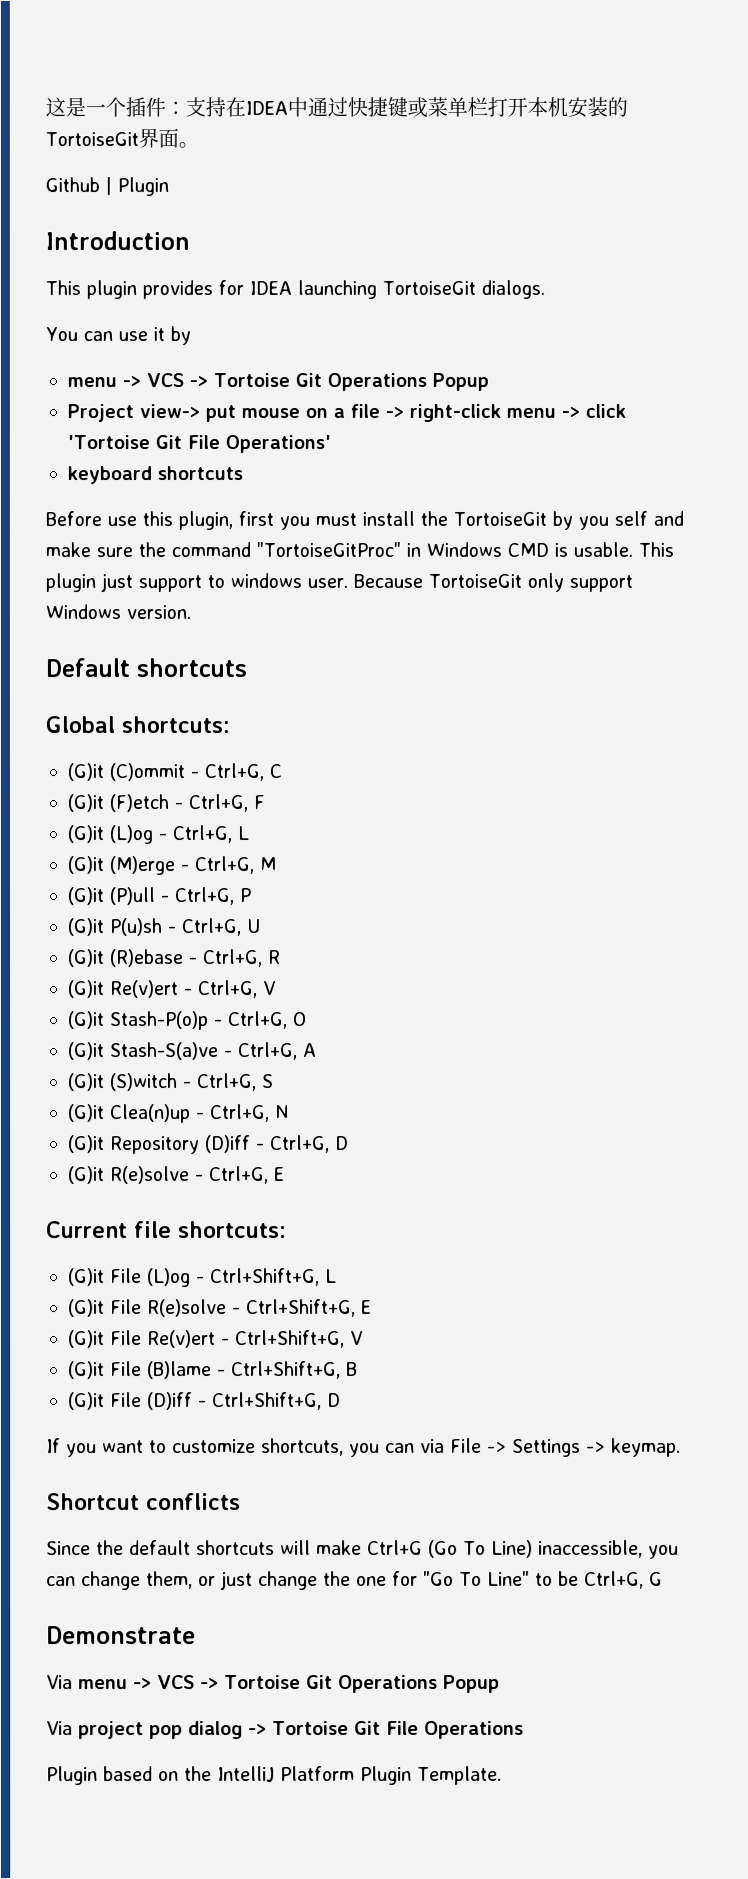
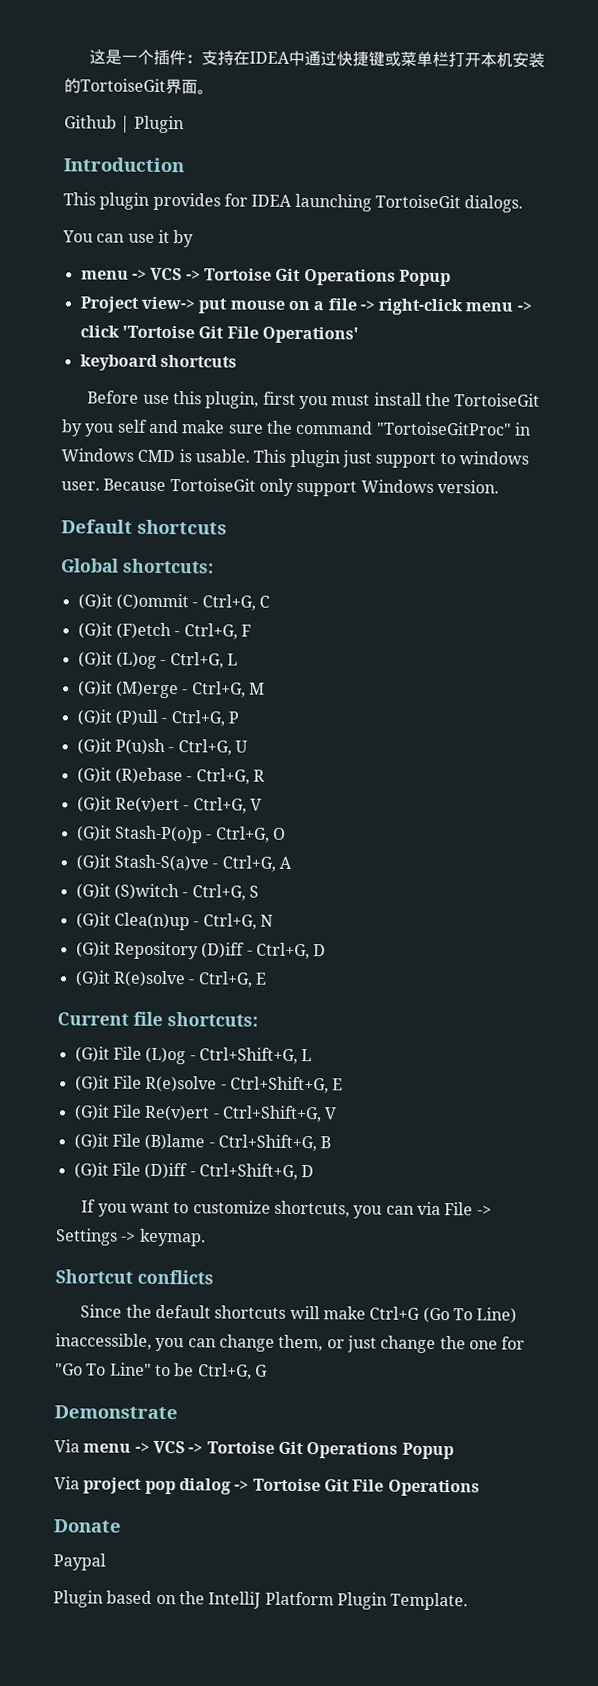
(524, 1729) none -> [53,1519,122,1533] [53,1553,106,1571] // Donate // Paypal

